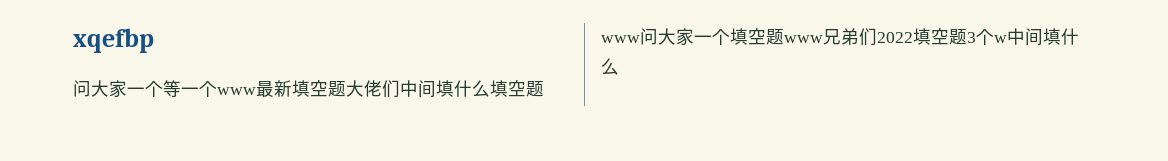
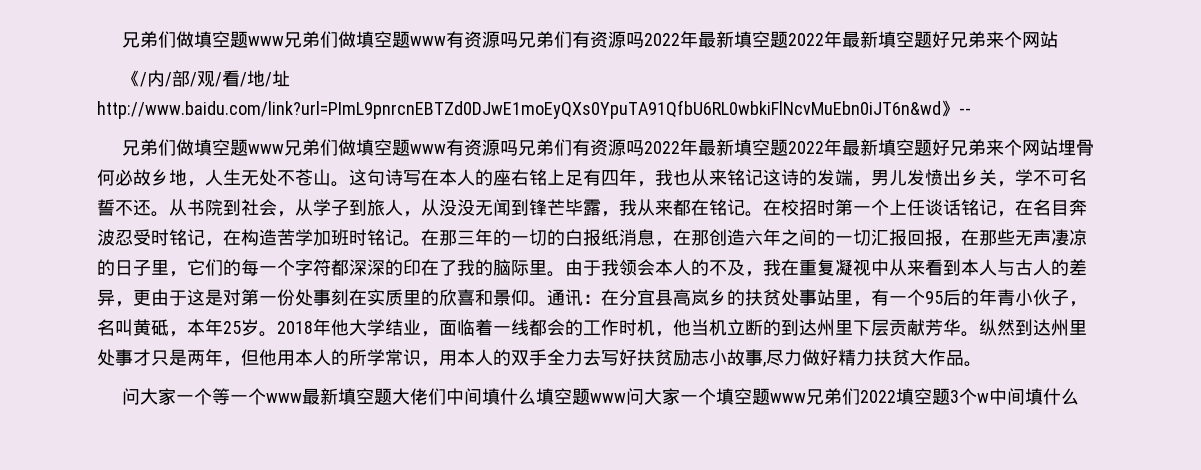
[73,28,154,53] xqefbp -> [121,31,1058,48] [121,70,290,87] [97,100,971,119] [121,139,1094,156] [97,169,1087,187] [97,199,1087,217] [97,229,1087,247] [97,259,1087,277] [97,289,1087,307] [97,319,1087,337] [97,349,982,367] 兄弟们做填空题www兄弟们做填空题www有资源吗兄弟们有资源吗2022年最新填空题2022年最新填空题好兄弟来个网站 // 《/内/部/观/看/地/址http://www.baidu.com/link?url=PImL9pnrcnEBTZd0DJwE1moEyQXs0YpuTA91QfbU6RL0wbkiFlNcvMuEbn0iJT6n&wd》-- // 兄弟们做填空题www兄弟们做填空题www有资源吗兄弟们有资源吗2022年最新填空题2022年最新填空题好兄弟来个网站埋骨何必故乡地，人生无处不苍山。这句诗写在本人的座右铭上足有四年，我也从来铭记这诗的发端，男儿发愤出乡关，学不可名誓不还。从书院到社会，从学子到旅人，从没没无闻到锋芒毕露，我从来都在铭记。在校招时第一个上任谈话铭记，在名目奔波忍受时铭记，在构造苦学加班时铭记。在那三年的一切的白报纸消息，在那创造六年之间的一切汇报回报，在那些无声凄凉的日子里，它们的每一个字符都深深的印在了我的脑际里。由于我领会本人的不及，我在重复凝视中从来看到本人与古人的差异，更由于这是对第一份处事刻在实质里的欣喜和景仰。通讯：在分宜县高岚乡的扶贫处事站里，有一个95后的年青小伙子，名叫黄砥，本年25岁。2018年他大学结业，面临着一线都会的工作时机，他当机立断的到达州里下层贡献芳华。纵然到达州里处事才只是两年，但他用本人的所学常识，用本人的双手全力去写好扶贫励志小故事,尽力做好精力扶贫大作品。

